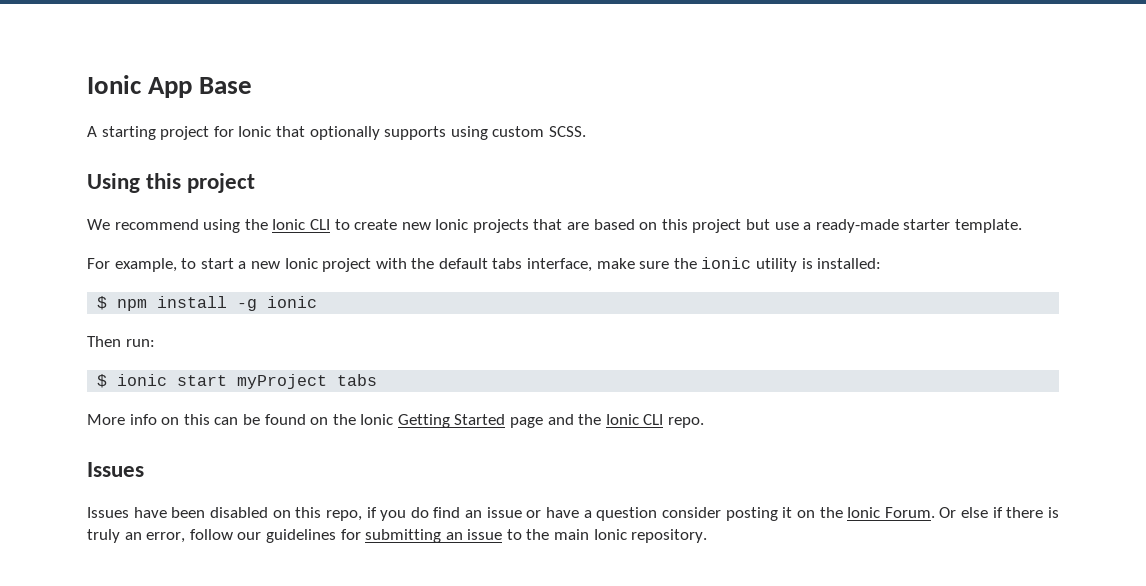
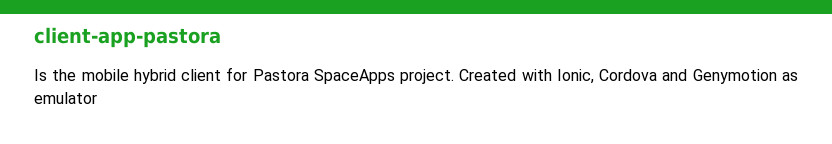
[87,75,253,98] [87,126,586,140] [87,173,256,193] [87,219,1022,233] [87,257,882,272] [97,296,318,311] [87,336,155,347] [97,374,378,389] [87,414,705,428] [87,462,144,477] [87,507,1059,521] [87,529,708,543] Ionic App Base // A starting project for Ionic that optionally supports using custom SCSS. // Using this project // We recommend using the Ionic CLI to create new Ionic projects that are based on this project but use a ready-made starter template. // For example, to start a new Ionic project with the default tabs interface, make sure the ionic utility is installed: // $ npm install -g ionic // Then run: // $ ionic start myProject tabs // More info on this can be found on the Ionic Getting Started page and the Ionic CLI repo. // Issues // Issues have been disabled on this repo, if you do find an issue or have a question consider posting it on the Ionic Forum. Or else if there is truly an error, follow our guidelines for submitting an issue to the main Ionic repository. -> [34,27,221,48] [34,67,798,84] [34,92,97,104] client-app-pastora // Is the mobile hybrid client for Pastora SpaceApps project. Created with Ionic, Cordova and Genymotion as emulator

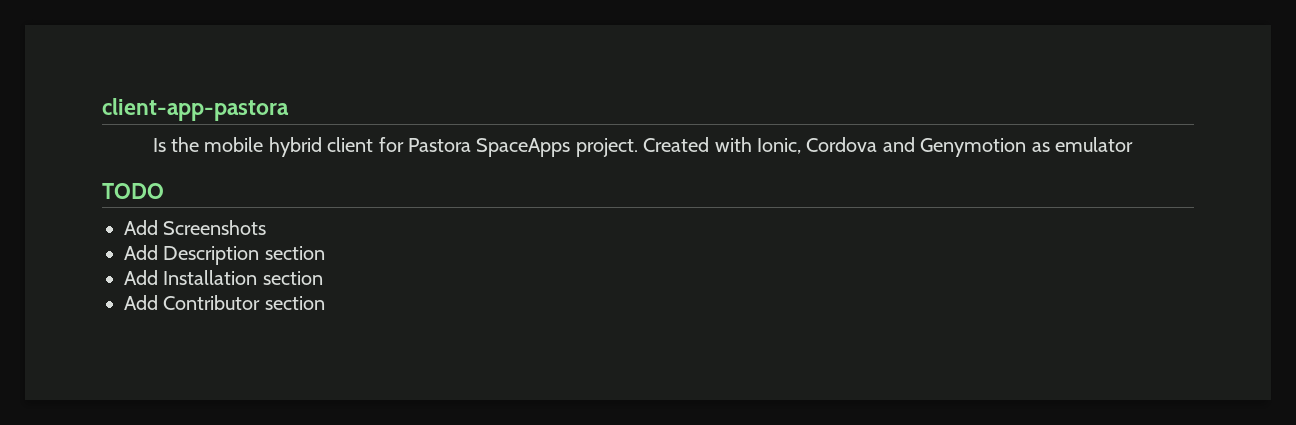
(97, 98) none -> [102,183,164,199] [124,220,267,235] [124,245,325,265] [124,270,323,285] [124,295,325,310] // TODO // Add Screenshots // Add Description section // Add Installation section // Add Contributor section

